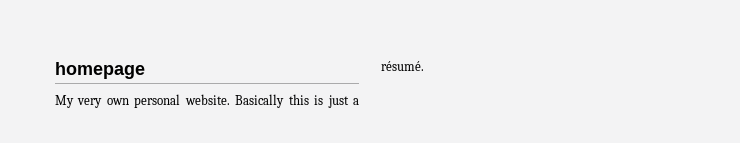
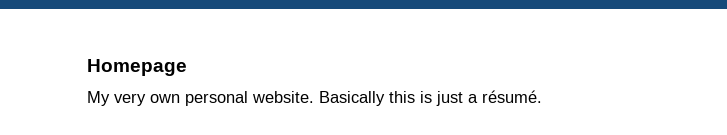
[55,62,145,79] homepage -> [87,59,187,76] Homepage

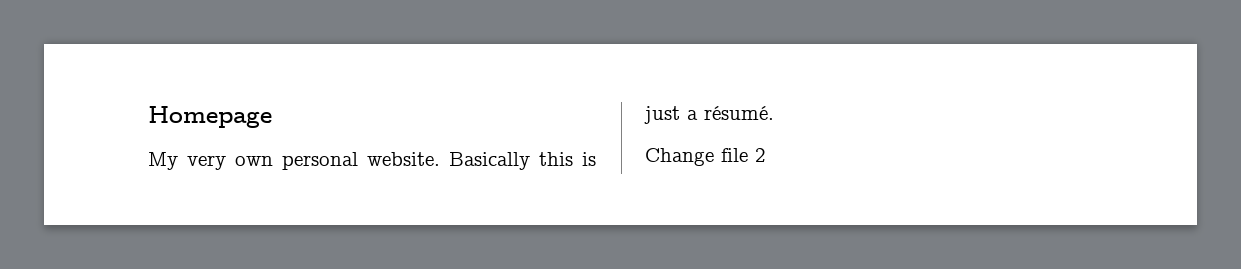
(542, 96) none -> [645,148,766,166] // Change file 2

